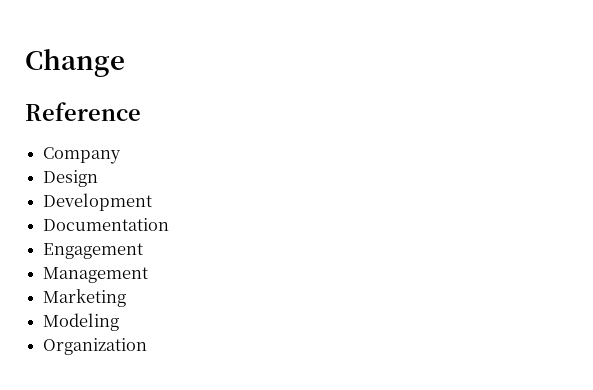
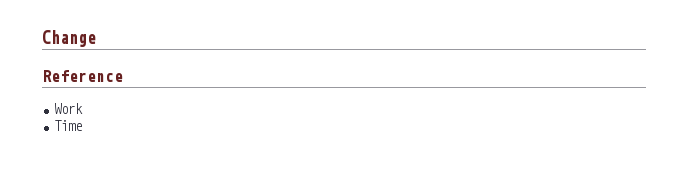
[43,147,122,164] [43,170,99,187] [43,193,153,211] [43,218,170,231] [43,243,144,259] [43,267,149,283] [43,289,127,307] [43,313,120,331] [43,338,148,355] Company // Design // Development // Documentation // Engagement // Management // Marketing // Modeling // Organization -> [54,103,84,114] [54,120,83,131] Work // Time

